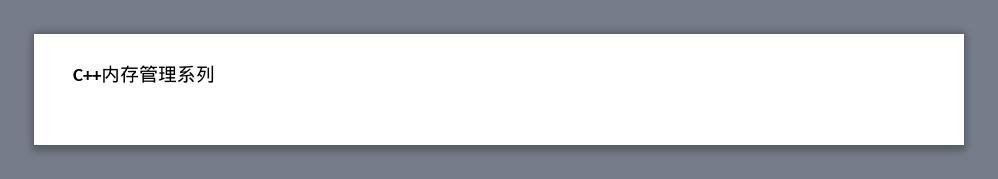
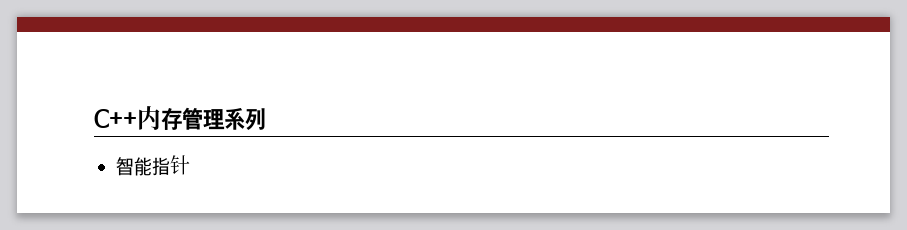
(215, 74) none -> [116,155,190,176] // 智能指针

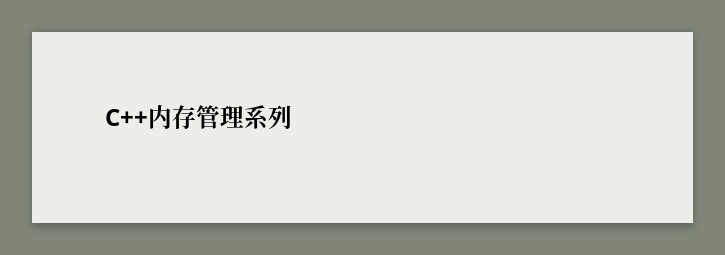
[116,155,190,176] // 智能指针 -> (292, 117) none

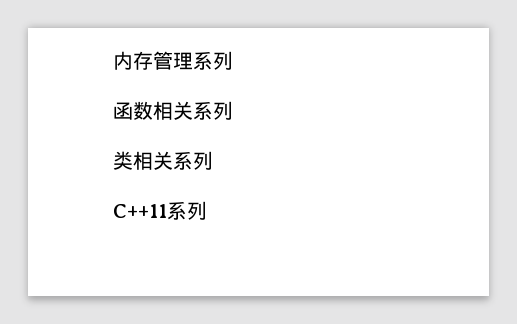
[105,109,148,126] C++ -> (113, 60) none
(292, 117) none -> [113,101,233,120] [113,151,213,170] [113,201,207,220] // 函数相关系列 // 类相关系列 // C++11系列

